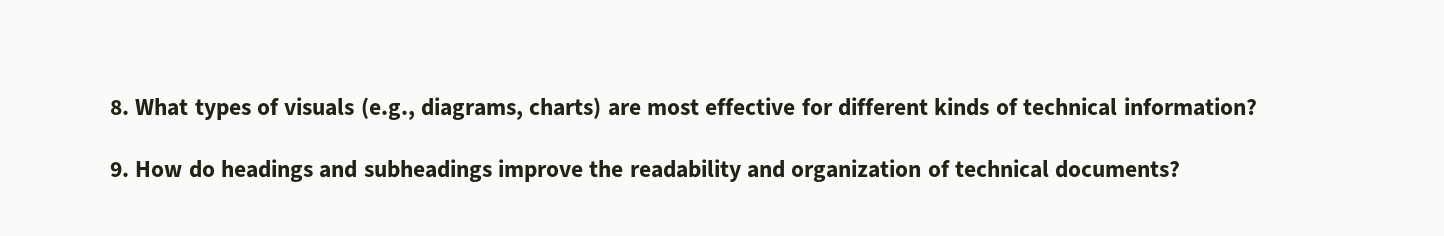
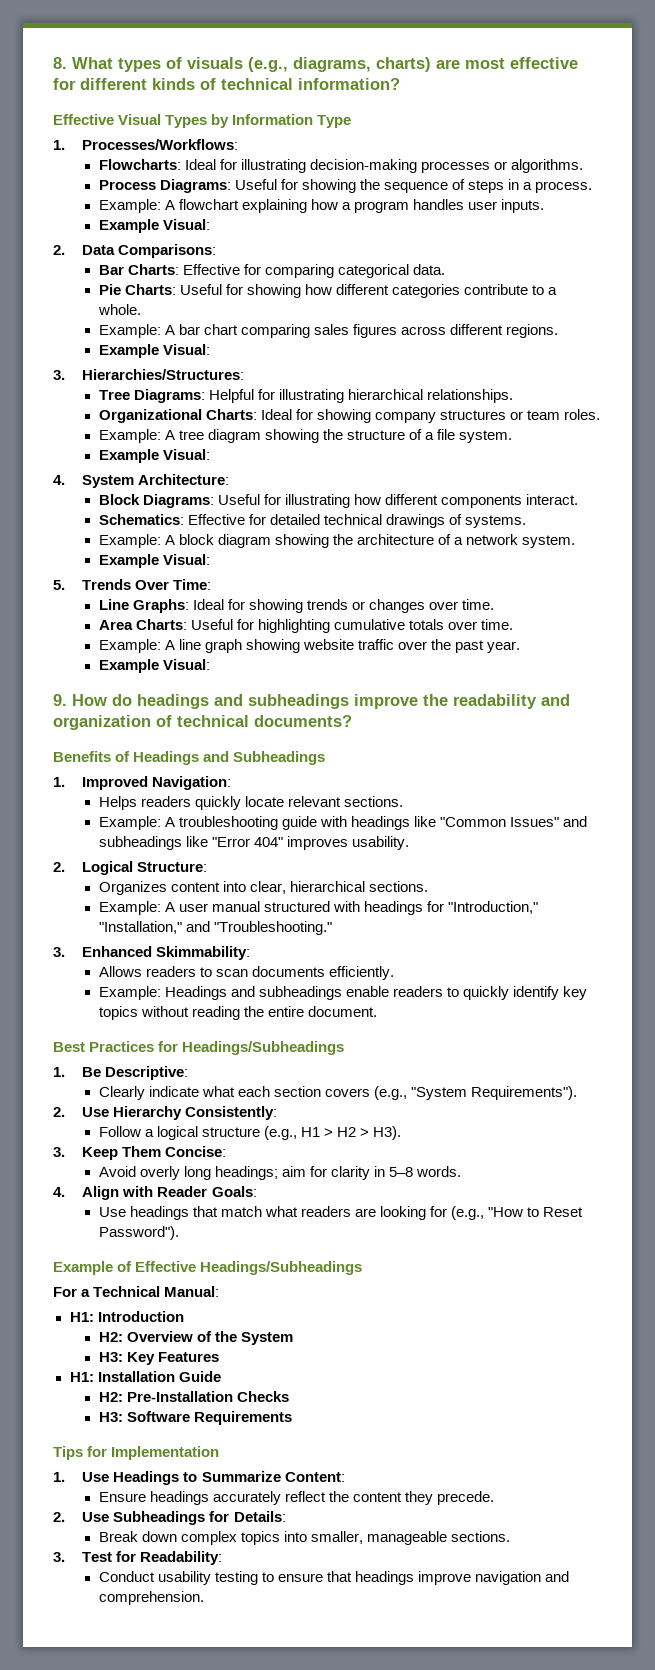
(1257, 106) none -> [53,114,352,128] [53,139,239,150] [98,159,584,173] [98,179,593,193] [98,199,545,213] [98,219,210,233] [53,244,217,258] [98,264,446,278] [98,284,558,298] [97,304,141,315] [98,324,559,338] [98,344,210,358] [53,369,245,380] [98,389,514,403] [98,409,601,423] [98,429,513,443] [98,449,210,463] [53,474,230,488] [98,494,579,508] [98,514,527,528] [98,534,576,548] [98,554,210,568] [53,579,212,590] [98,599,495,613] [98,619,514,633] [98,639,521,653] [98,659,210,673] // Effective Visual Types by Information Type // 1. Processes/Workflows: // Flowcharts: Ideal for illustrating decision-making processes or algorithms. // Process Diagrams: Useful for showing the sequence of steps in a process. // Example: A flowchart explaining how a program handles user inputs. // Example Visual: // 2. Data Comparisons: // Bar Charts: Effective for comparing categorical data. // Pie Charts: Useful for showing how different categories contribute to a whole. // Example: A bar chart comparing sales figures across different regions. // Example Visual: // 3. Hierarchies/Structures: // Tree Diagrams: Helpful for illustrating hierarchical relationships. // Organizational Charts: Ideal for showing company structures or team roles. // Example: A tree diagram showing the structure of a file system. // Example Visual: // 4. System Architecture: // Block Diagrams: Useful for illustrating how different components interact. // Schematics: Effective for detailed technical drawings of systems. // Example: A block diagram showing the architecture of a network system. // Example Visual: // 5. Trends Over Time: // Line Graphs: Ideal for showing trends or changes over time. // Area Charts: Useful for highlighting cumulative totals over time. // Example: A line graph showing website traffic over the past year. // Example Visual:
(1181, 169) none -> [53,751,326,765] [53,776,232,790] [98,796,404,810] [98,816,588,830] [98,836,410,850] [53,861,208,875] [98,881,429,895] [98,901,539,915] [98,921,332,935] [53,946,251,960] [98,966,395,980] [98,986,588,1000] [98,1006,378,1020] [53,1041,345,1055] [53,1066,189,1080] [98,1086,578,1100] [53,1106,278,1120] [98,1126,402,1140] [53,1146,227,1160] [98,1166,462,1180] [53,1186,257,1200] [98,1206,584,1220] [98,1226,179,1240] [53,1261,363,1275] [53,1286,220,1297] [69,1311,184,1322] [98,1331,294,1345] [98,1352,219,1365] [69,1371,221,1382] [98,1391,289,1402] [98,1411,292,1425] [53,1446,220,1460] [53,1471,345,1485] [98,1491,495,1505] [53,1511,286,1525] [98,1531,511,1545] [53,1551,223,1565] [98,1571,570,1585] [98,1591,204,1605] // Benefits of Headings and Subheadings // 1. Improved Navigation: // Helps readers quickly locate relevant sections. // Example: A troubleshooting guide with headings like "Common Issues" and subheadings like "Error 404" improves usability. // 2. Logical Structure: // Organizes content into clear, hierarchical sections. // Example: A user manual structured with headings for "Introduction," "Installation," and "Troubleshooting." // 3. Enhanced Skimmability: // Allows readers to scan documents efficiently. // Example: Headings and subheadings enable readers to quickly identify key topics without reading the entire document. // Best Practices for Headings/Subheadings // 1. Be Descriptive: // Clearly indicate what each section covers (e.g., "System Requirements"). // 2. Use Hierarchy Consistently: // Follow a logical structure (e.g., H1 > H2 > H3). // 3. Keep Them Concise: // Avoid overly long headings; aim for clarity in 5–8 words. // 4. Align with Reader Goals: // Use headings that match what readers are looking for (e.g., "How to Reset Password"). // Example of Effective Headings/Subheadings // For a Technical Manual: // H1: Introduction // H2: Overview of the System // H3: Key Features // H1: Installation Guide // H2: Pre-Installation Checks // H3: Software Requirements // Tips for Implementation // 1. Use Headings to Summarize Content: // Ensure headings accurately reflect the content they precede. // 2. Use Subheadings for Details: // Break down complex topics into smaller, manageable sections. // 3. Test for Readability: // Conduct usability testing to ensure that headings improve navigation and comprehension.

